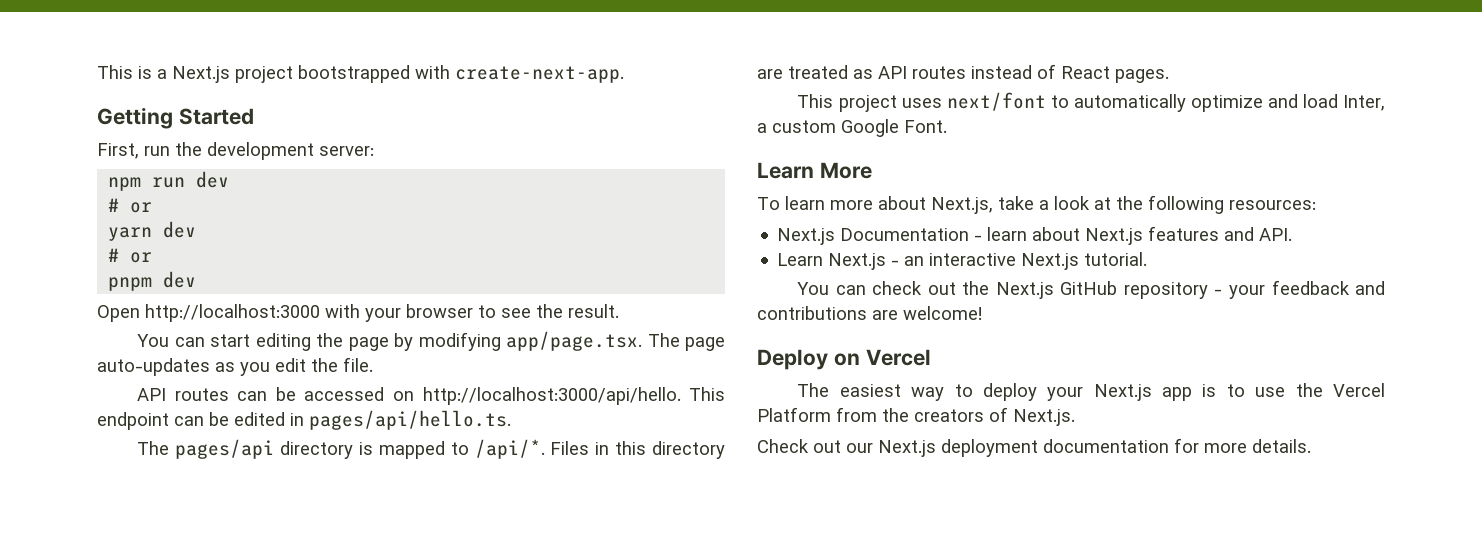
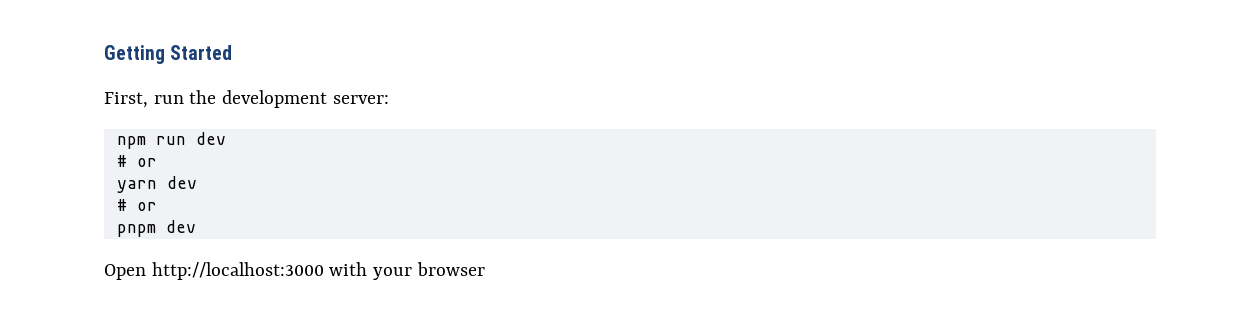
[97,65,624,83] This is a Next.js project bootstrapped with create-next-app. // -> (104, 54) none
[478,304,619,318] [137,331,725,351] [97,357,373,376] [137,387,725,405] [97,410,511,430] [137,439,725,459] [757,64,1169,83] [797,92,1385,112] [757,119,947,137] [757,162,872,179] [757,195,1316,214] [777,226,1293,245] [777,252,1148,270] [797,280,1385,299] [757,306,982,320] [757,349,931,370] [797,383,1385,401] [757,407,1075,426] [757,438,1311,457] to see the result. // You can start editing the page by modifying app/page.tsx. The page auto-updates as you edit the file. // API routes can be accessed on http://localhost:3000/api/hello. This endpoint can be edited in pages/api/hello.ts. // The pages/api directory is mapped to /api/*. Files in this directory are treated as API routes instead of React pages. // This project uses next/font to automatically optimize and load Inter, a custom Google Font. // Learn More // To learn more about Next.js, take a look at the following resources: // Next.js Documentation - learn about Next.js features and API. // Learn Next.js - an interactive Next.js tutorial. // You can check out the Next.js GitHub repository - your feedback and contributions are welcome! // Deploy on Vercel // The easiest way to deploy your Next.js app is to use the Vercel Platform from the creators of Next.js. // Check out our Next.js deployment documentation for more details. -> (485, 269) none

